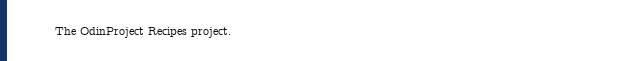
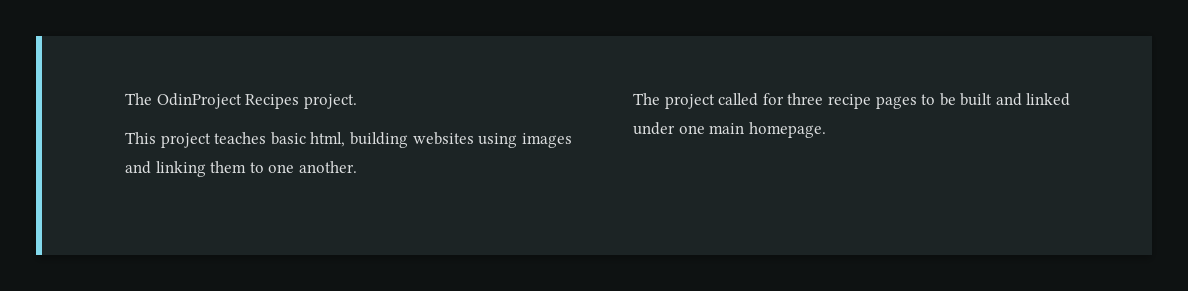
(231, 32) none -> [125,132,572,148] [125,161,357,177] [633,93,1071,109] [633,122,826,138] // This project teaches basic html, building websites using images and linking them to one another. // The project called for three recipe pages to be built and linked under one main homepage.

